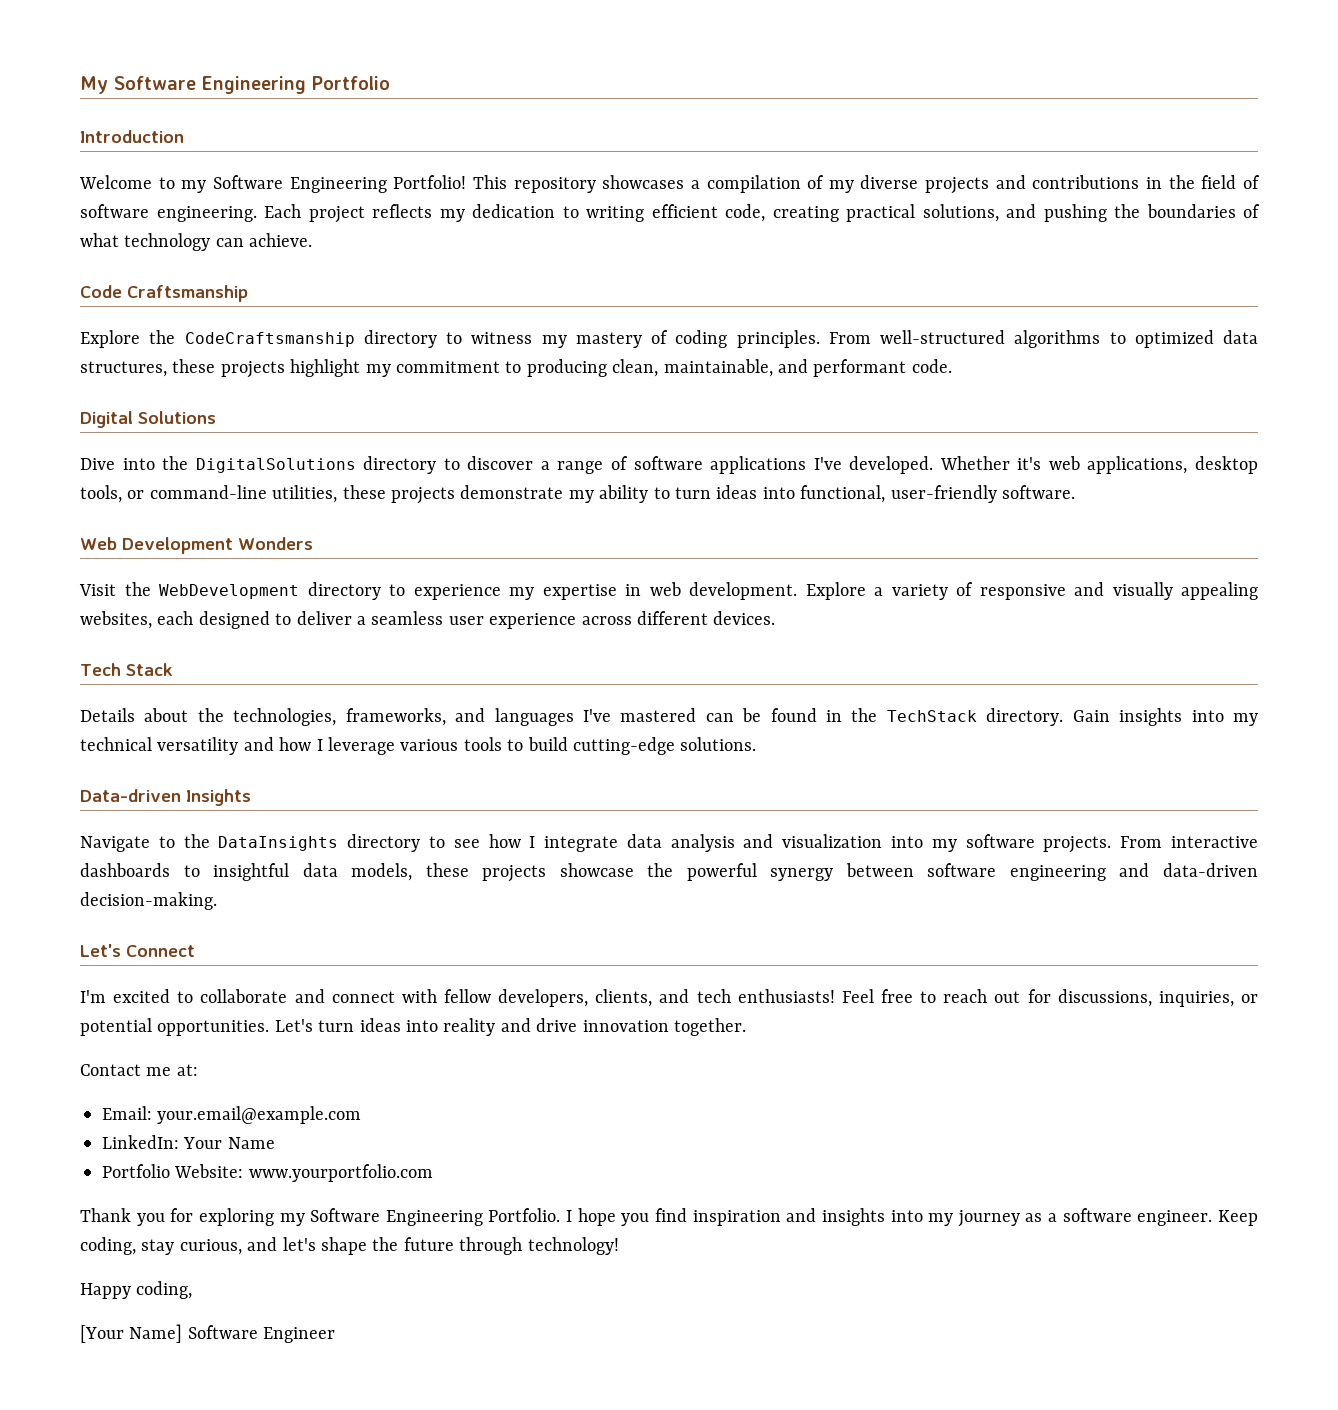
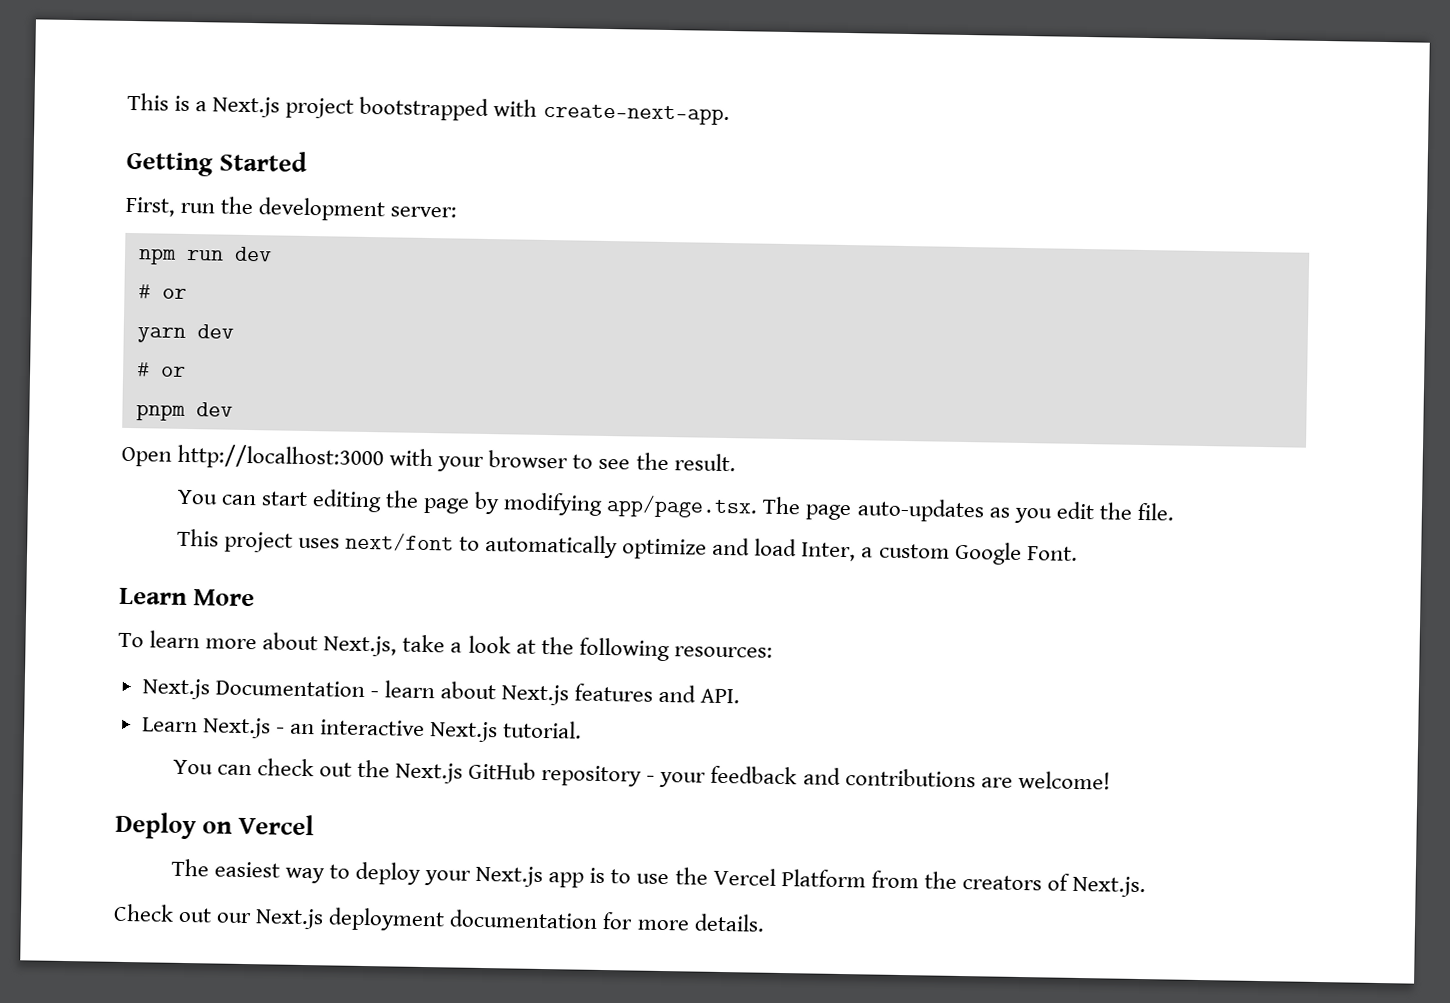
[80,76,390,94] [80,130,184,143] [79,175,1260,194] [80,204,1260,223] [80,233,313,251] [80,285,248,302] [80,330,1258,348] [80,359,952,378] [80,411,216,428] [80,456,1258,474] [80,485,1075,504] [80,537,313,554] [79,582,1258,600] [80,611,776,629] [80,663,173,676] [80,708,1259,726] [80,737,757,755] [80,789,251,806] [80,834,1258,853] [80,863,1258,882] [80,892,217,910] [80,944,195,957] [80,989,1258,1007] [80,1018,746,1036] [80,1064,198,1076] [102,1106,362,1124] [102,1135,275,1149] [102,1164,433,1182] [80,1208,1258,1227] [80,1237,619,1255] [80,1281,193,1299] [80,1324,336,1343] My Software Engineering Portfolio // Introduction // Welcome to my Software Engineering Portfolio! This repository showcases a compilation of my diverse projects and contributions in the field of software engineering. Each project reflects my dedication to writing efficient code, creating practical solutions, and pushing the boundaries of what technology can achieve. // Code Craftsmanship // Explore the CodeCraftsmanship directory to witness my mastery of coding principles. From well-structured algorithms to optimized data structures, these projects highlight my commitment to producing clean, maintainable, and performant code. // Digital Solutions // Dive into the DigitalSolutions directory to discover a range of software applications I've developed. Whether it's web applications, desktop tools, or command-line utilities, these projects demonstrate my ability to turn ideas into functional, user-friendly software. // Web Development Wonders // Visit the WebDevelopment directory to experience my expertise in web development. Explore a variety of responsive and visually appealing websites, each designed to deliver a seamless user experience across different devices. // Tech Stack // Details about the technologies, frameworks, and languages I've mastered can be found in the TechStack directory. Gain insights into my technical versatility and how I leverage various tools to build cutting-edge solutions. // Data-driven Insights // Navigate to the DataInsights directory to see how I integrate data analysis and visualization into my software projects. From interactive dashboards to insightful data models, these projects showcase the powerful synergy between software engineering and data-driven decision-making. // Let's Connect // I'm excited to collaborate and connect with fellow developers, clients, and tech enthusiasts! Feel free to reach out for discussions, inquiries, or potential opportunities. Let's turn ideas into reality and drive innovation together. // Contact me at: // Email: your.email@example.com // LinkedIn: Your Name // Portfolio Website: www.yourportfolio.com // Thank you for exploring my Software Engineering Portfolio. I hope you find inspiration and insights into my journey as a software engineer. Keep coding, stay curious, and let's shape the future through technology! // Happy coding, // [Your Name] Software Engineer -> [127,92,730,126] [126,150,308,177] [125,196,458,222] [137,246,272,265] [137,284,187,299] [136,324,234,343] [136,362,186,377] [135,402,233,421] [121,443,736,472] [176,489,1175,524] [176,528,1078,565] [119,587,256,607] [118,630,773,662] [141,678,741,706] [141,717,583,743] [172,758,1111,790] [115,811,315,840] [170,858,1147,898] [113,903,765,932] This is a Next.js project bootstrapped with create-next-app. // Getting Started // First, run the development server: // npm run dev // # or // yarn dev // # or // pnpm dev // Open http://localhost:3000 with your browser to see the result. // You can start editing the page by modifying app/page.tsx. The page auto-updates as you edit the file. // This project uses next/font to automatically optimize and load Inter, a custom Google Font. // Learn More // To learn more about Next.js, take a look at the following resources: // Next.js Documentation - learn about Next.js features and API. // Learn Next.js - an interactive Next.js tutorial. // You can check out the Next.js GitHub repository - your feedback and contributions are welcome! // Deploy on Vercel // The easiest way to deploy your Next.js app is to use the Vercel Platform from the creators of Next.js. // Check out our Next.js deployment documentation for more details.

